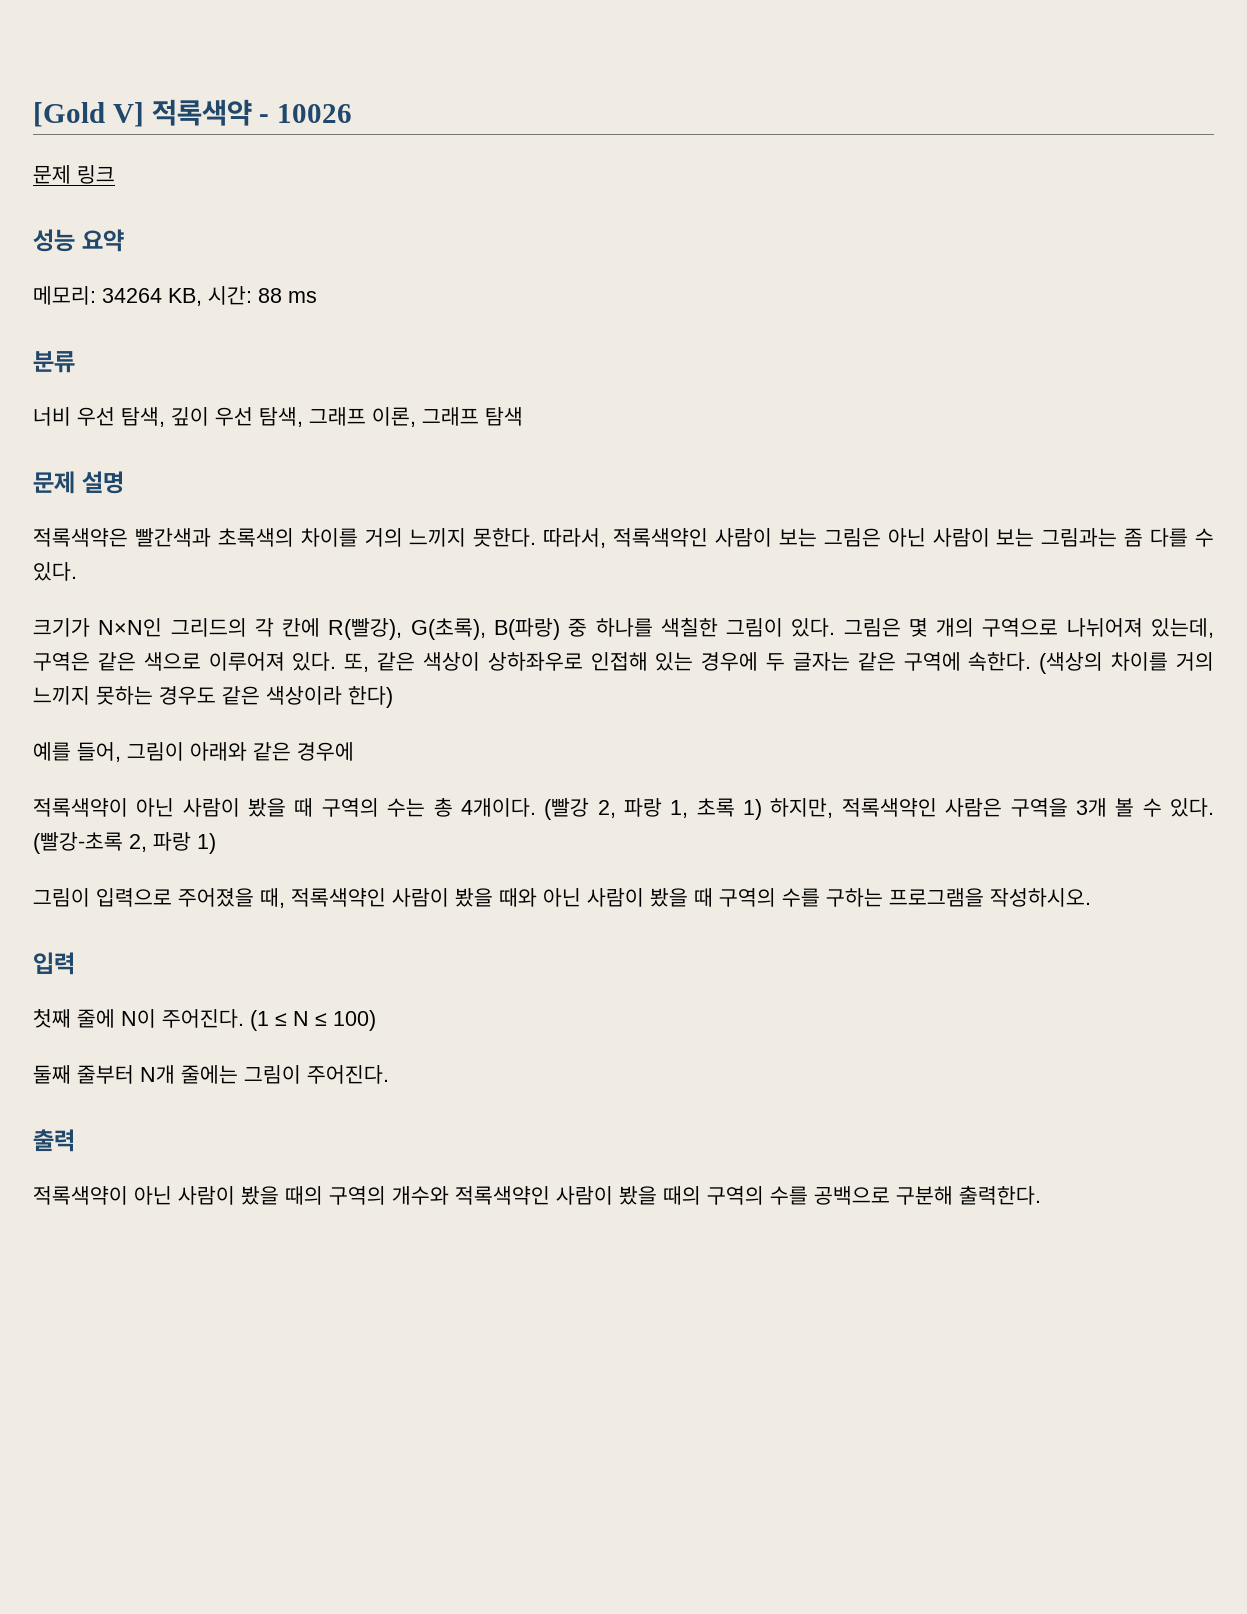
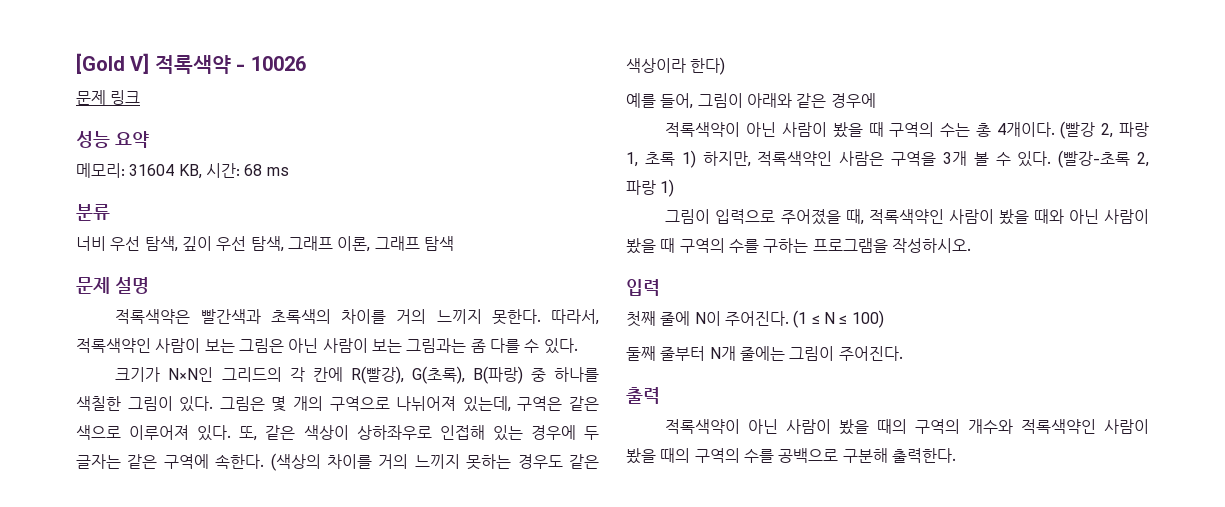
[102,288,162,303] 34264 -> [129,164,175,176] 31604
[258,288,282,303] 88 -> [244,164,263,176] 68

